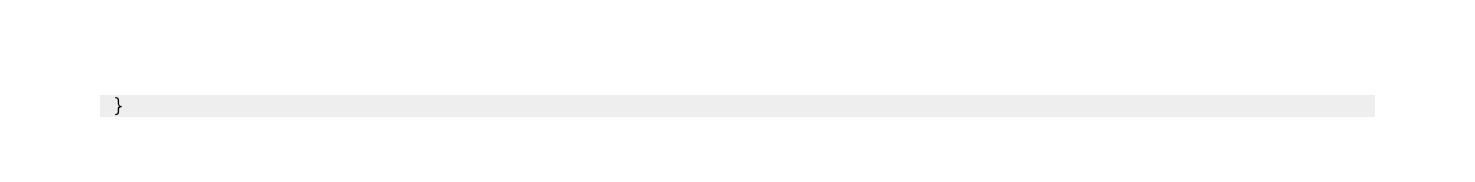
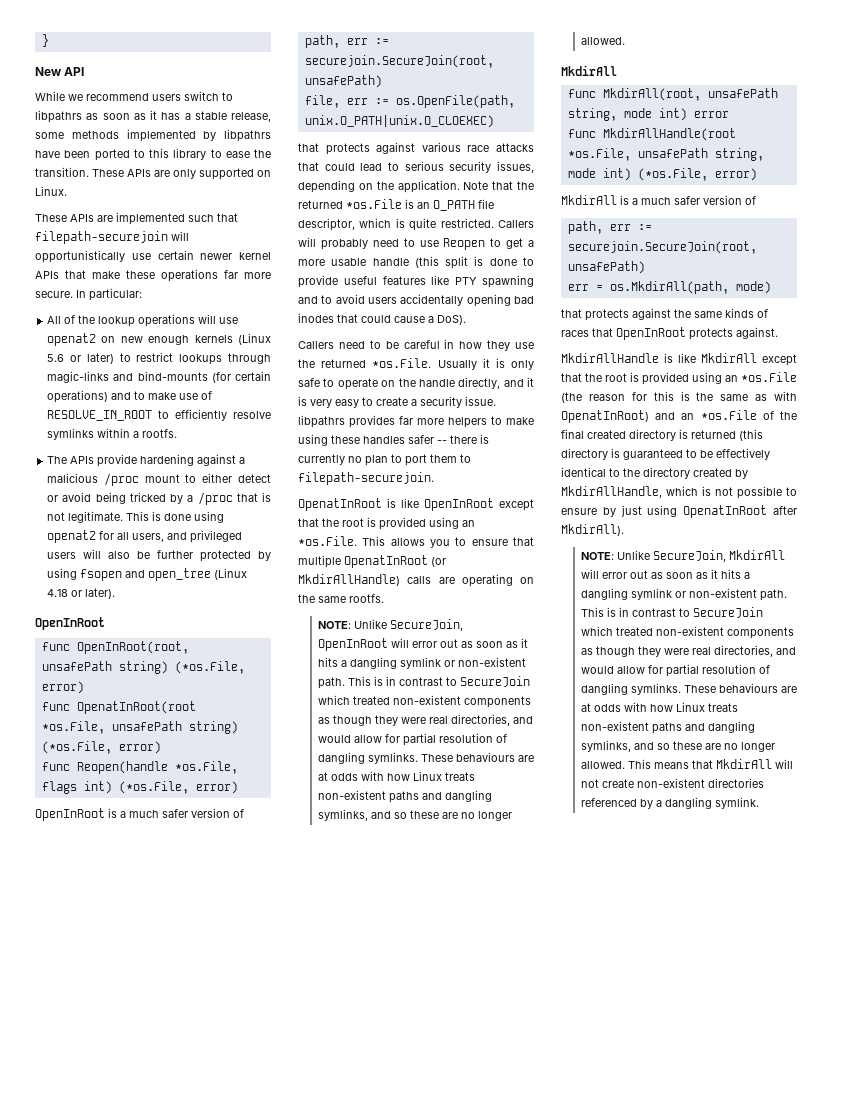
(124, 106) none -> [35,67,85,76] [35,91,233,101] [35,110,271,123] [35,129,271,142] [35,148,271,161] [35,167,271,180] [35,186,67,196] [35,212,238,225] [35,231,189,244] [35,250,271,263] [35,269,271,282] [35,288,142,301] [47,314,239,327] [47,333,271,346] [47,352,271,365] [47,371,271,383] [47,390,213,403] [47,409,271,421] [47,428,178,440] [47,454,246,467] [47,473,271,486] [47,492,272,505] [47,511,225,523] [47,530,243,543] [47,549,272,562] [47,568,248,581] [47,588,116,599] [35,617,105,630] [41,641,189,654] [41,661,245,674] [41,681,84,694] [41,701,196,714] [41,721,238,734] [41,741,161,754] [41,761,238,774] [41,781,238,794] [35,808,244,821] [304,35,389,48] [304,55,494,68] [304,75,382,88] [304,95,515,108] [304,115,494,128] [298,142,534,155] [298,161,534,173] [298,180,534,193] [298,199,494,211] [298,218,534,231] [298,237,534,250] [298,256,534,269] [298,275,534,288] [298,294,534,307] [298,313,466,325] [298,339,534,351] [298,358,534,370] [298,377,534,390] [298,396,496,408] [298,415,534,428] [298,434,489,446] [298,454,471,466] [298,472,434,485] [298,498,534,511] [298,517,475,530] [298,536,534,548] [298,555,446,568] [298,574,534,587] [298,594,384,603] [317,619,463,631] [317,638,528,651] [317,657,526,669] [317,676,530,689] [317,695,531,708] [317,714,533,726] [317,733,507,746] [317,752,534,764] [317,771,475,781] [317,790,492,803] [317,809,512,821] [580,37,625,45] [561,65,617,76] [567,88,778,101] [567,108,729,121] [567,128,736,141] [567,148,764,161] [567,168,757,181] [561,195,756,205] [567,221,652,234] [567,241,757,254] [567,261,645,274] [567,281,771,294] [561,308,768,321] [561,327,778,340] [561,353,797,366] [561,372,797,385] [561,391,797,403] [561,410,797,423] [561,429,763,441] [561,448,770,460] [561,467,748,479] [561,486,797,499] [561,505,797,518] [561,524,624,536] [580,550,785,562] [580,569,750,579] [580,588,787,601] [580,607,763,618] [580,626,794,639] [580,645,796,657] [580,664,770,677] [580,683,797,695] [580,702,738,712] [580,721,755,734] [580,740,775,752] [580,759,793,769] [580,778,764,788] [580,797,759,809] // New API // While we recommend users switch to libpathrs as soon as it has a stable release, some methods implemented by libpathrs have been ported to this library to ease the transition. These APIs are only supported on Linux. // These APIs are implemented such that filepath-securejoin will opportunistically use certain newer kernel APIs that make these operations far more secure. In particular: // All of the lookup operations will use openat2 on new enough kernels (Linux 5.6 or later) to restrict lookups through magic-links and bind-mounts (for certain operations) and to make use of RESOLVE_IN_ROOT to efficiently resolve symlinks within a rootfs. // The APIs provide hardening against a malicious /proc mount to either detect or avoid being tricked by a /proc that is not legitimate. This is done using openat2 for all users, and privileged users will also be further protected by using fsopen and open_tree (Linux 4.18 or later). // OpenInRoot // func OpenInRoot(root, unsafePath string) (*os.File, error) // func OpenatInRoot(root *os.File, unsafePath string) (*os.File, error) // func Reopen(handle *os.File, flags int) (*os.File, error) // OpenInRoot is a much safer version of // path, err := securejoin.SecureJoin(root, unsafePath) // file, err := os.OpenFile(path, unix.O_PATH|unix.O_CLOEXEC) // that protects against various race attacks that could lead to serious security issues, depending on the application. Note that the returned *os.File is an O_PATH file descriptor, which is quite restricted. Callers will probably need to use Reopen to get a more usable handle (this split is done to provide useful features like PTY spawning and to avoid users accidentally opening bad inodes that could cause a DoS). // Callers need to be careful in how they use the returned *os.File. Usually it is only safe to operate on the handle directly, and it is very easy to create a security issue. libpathrs provides far more helpers to make using these handles safer -- there is currently no plan to port them to filepath-securejoin. // OpenatInRoot is like OpenInRoot except that the root is provided using an *os.File. This allows you to ensure that multiple OpenatInRoot (or MkdirAllHandle) calls are operating on the same rootfs. // NOTE: Unlike SecureJoin, OpenInRoot will error out as soon as it hits a dangling symlink or non-existent path. This is in contrast to SecureJoin which treated non-existent components as though they were real directories, and would allow for partial resolution of dangling symlinks. These behaviours are at odds with how Linux treats non-existent paths and dangling symlinks, and so these are no longer allowed. // MkdirAll // func MkdirAll(root, unsafePath string, mode int) error // func MkdirAllHandle(root *os.File, unsafePath string, mode int) (*os.File, error) // MkdirAll is a much safer version of // path, err := securejoin.SecureJoin(root, unsafePath) // err = os.MkdirAll(path, mode) // that protects against the same kinds of races that OpenInRoot protects against. // MkdirAllHandle is like MkdirAll except that the root is provided using an *os.File (the reason for this is the same as with OpenatInRoot) and an *os.File of the final created directory is returned (this directory is guaranteed to be effectively identical to the directory created by MkdirAllHandle, which is not possible to ensure by just using OpenatInRoot after MkdirAll). // NOTE: Unlike SecureJoin, MkdirAll will error out as soon as it hits a dangling symlink or non-existent path. This is in contrast to SecureJoin which treated non-existent components as though they were real directories, and would allow for partial resolution of dangling symlinks. These behaviours are at odds with how Linux treats non-existent paths and dangling symlinks, and so these are no longer allowed. This means that MkdirAll will not create non-existent directories referenced by a dangling symlink.

